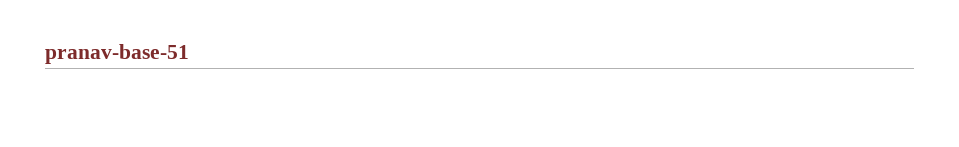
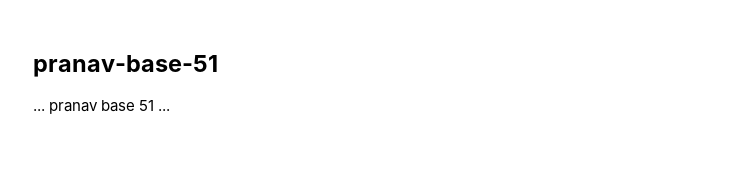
(189, 54) none -> [33,100,171,114] // ... pranav base 51 ...

